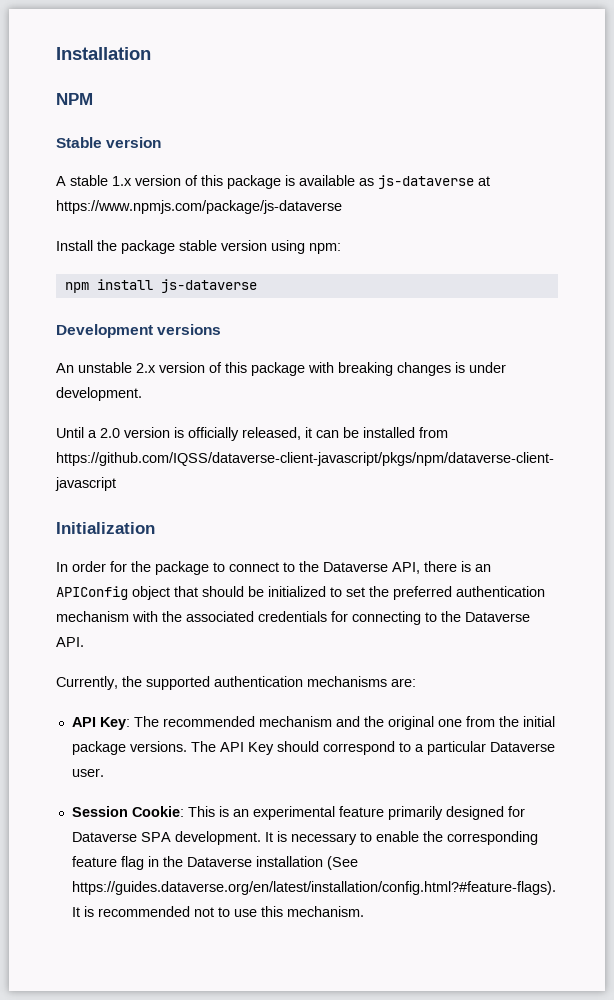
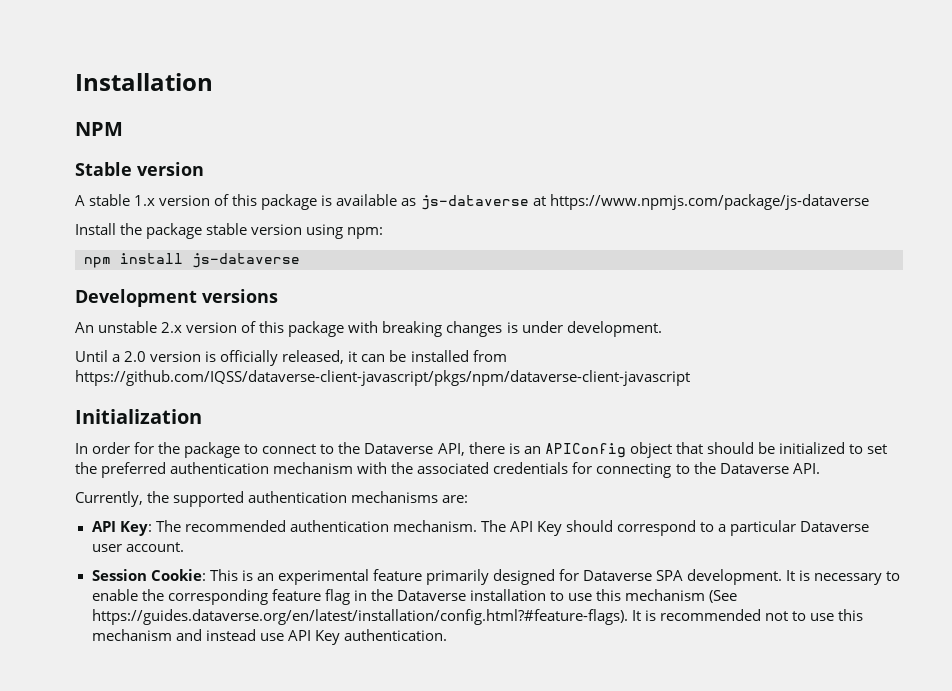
[258,716,555,730] [71,741,187,755] mechanism and the original one from the initial package versions. -> [289,520,477,532] authentication mechanism.
[71,768,104,777] user. -> [91,542,184,552] user account.
(323, 861) none -> [549,589,706,601] to use this mechanism
[286,906,364,917] mechanism. -> [91,629,447,645] mechanism and instead use API Key authentication.

